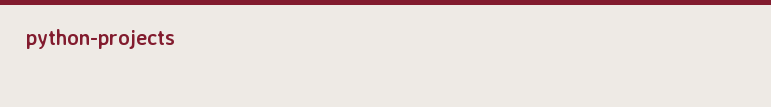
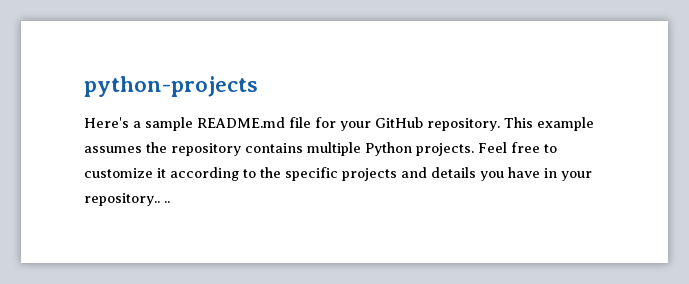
(175, 39) none -> [84,117,594,131] [84,142,557,156] [84,167,592,181] [84,193,170,206] // Here's a sample README.md file for your GitHub repository. This example assumes the repository contains multiple Python projects. Feel free to customize it according to the specific projects and details you have in your repository.. ..

